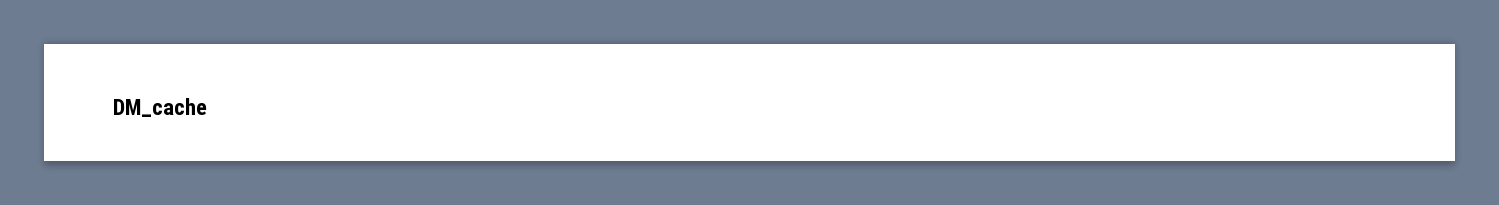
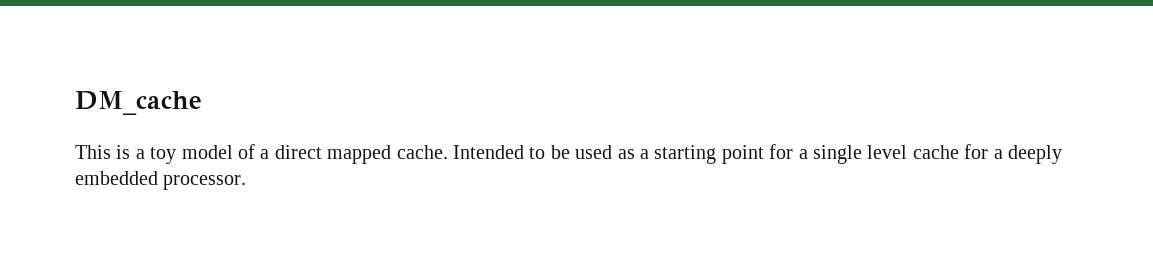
(207, 107) none -> [75,144,1062,164] [75,171,247,190] // This is a toy model of a direct mapped cache. Intended to be used as a starting point for a single level cache for a deeply embedded processor.

